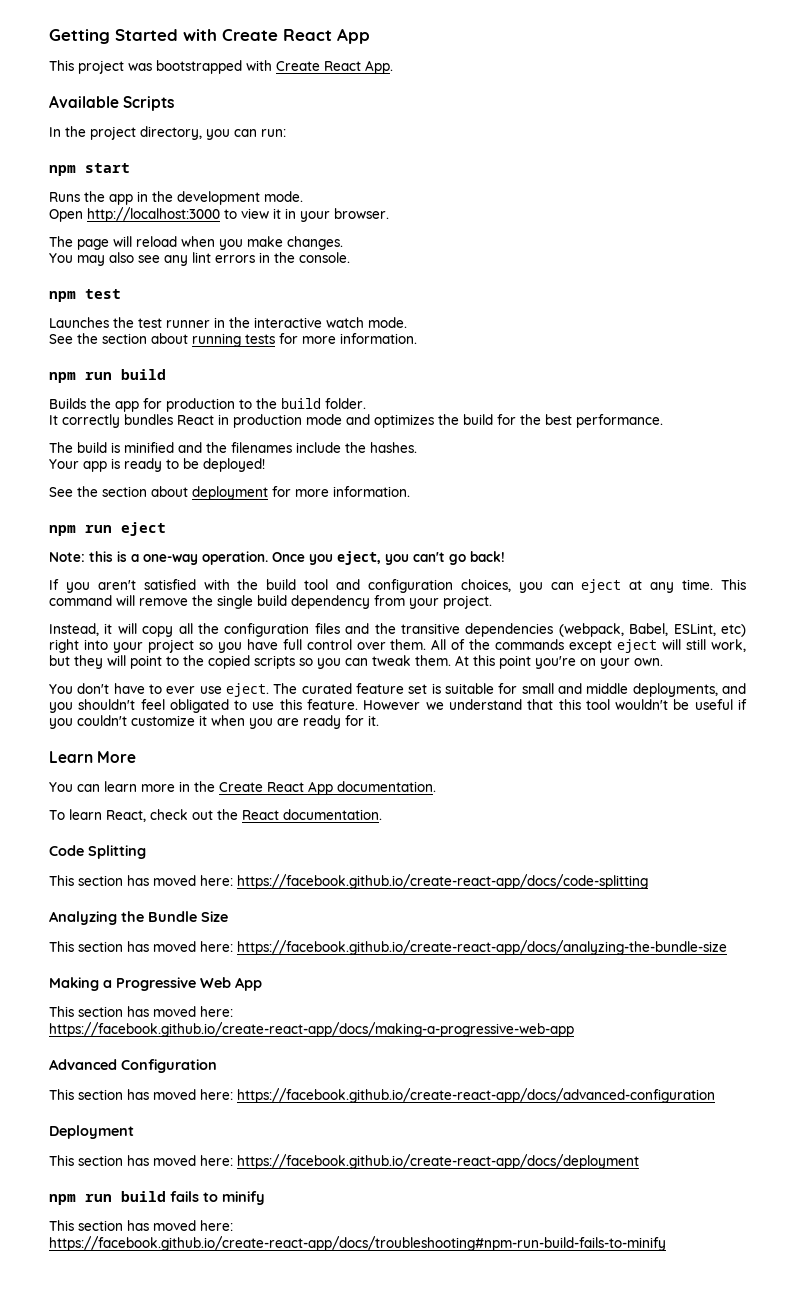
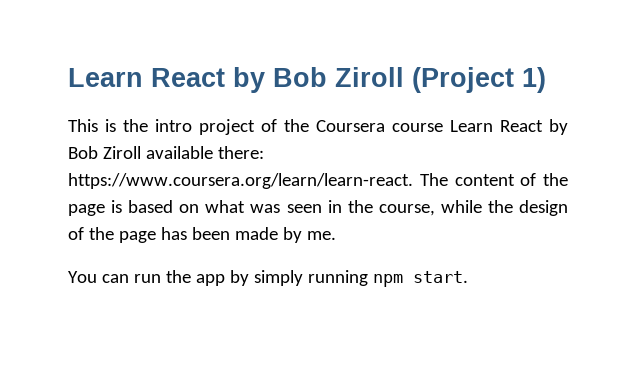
[49,28,370,44] [49,60,393,74] [49,95,175,111] [49,126,286,140] [49,163,130,176] [49,191,303,205] [49,207,389,222] [49,236,343,250] [49,252,350,266] [49,289,121,302] [49,317,407,328] [49,333,417,347] [49,369,166,383] [49,398,366,412] [49,414,663,428] [49,442,417,453] [49,458,265,472] [49,486,410,500] [49,522,166,536] [49,551,505,565] [49,579,746,593] [49,595,492,609] [49,623,746,637] [49,639,746,653] [49,655,663,669] [49,683,746,697] [49,699,747,713] [49,715,379,729] [49,751,137,763] [49,781,436,795] [49,809,382,822] [49,845,146,859] [49,874,648,889] [49,911,228,925] [49,940,727,955] [49,977,262,991] [49,1006,233,1017] [49,1022,574,1037] [49,1059,217,1073] [49,1088,715,1103] [49,1125,134,1139] [49,1154,639,1169] [49,1191,265,1205] [49,1220,233,1231] [49,1236,666,1251] Getting Started with Create React App // This project was bootstrapped with Create React App. // Available Scripts // In the project directory, you can run: // npm start // Runs the app in the development mode. // Open http://localhost:3000 to view it in your browser. // The page will reload when you make changes. // You may also see any lint errors in the console. // npm test // Launches the test runner in the interactive watch mode. // See the section about running tests for more information. // npm run build // Builds the app for production to the build folder. // It correctly bundles React in production mode and optimizes the build for the best performance. // The build is minified and the filenames include the hashes. // Your app is ready to be deployed! // See the section about deployment for more information. // npm run eject // Note: this is a one-way operation. Once you eject, you can't go back! // If you aren't satisfied with the build tool and configuration choices, you can eject at any time. This command will remove the single build dependency from your project. // Instead, it will copy all the configuration files and the transitive dependencies (webpack, Babel, ESLint, etc) right into your project so you have full control over them. All of the commands except eject will still work, but they will point to the copied scripts so you can tweak them. At this point you're on your own. // You don't have to ever use eject. The curated feature set is suitable for small and middle deployments, and you shouldn't feel obligated to use this feature. However we understand that this tool wouldn't be useful if you couldn't customize it when you are ready for it. // Learn More // You can learn more in the Create React App documentation. // To learn React, check out the React documentation. // Code Splitting // This section has moved here: https://facebook.github.io/create-react-app/docs/code-splitting // Analyzing the Bundle Size // This section has moved here: https://facebook.github.io/create-react-app/docs/analyzing-the-bundle-size // Making a Progressive Web App // This section has moved here: https://facebook.github.io/create-react-app/docs/making-a-progressive-web-app // Advanced Configuration // This section has moved here: https://facebook.github.io/create-react-app/docs/advanced-configuration // Deployment // This section has moved here: https://facebook.github.io/create-react-app/docs/deployment // npm run build fails to minify // This section has moved here: https://facebook.github.io/create-react-app/docs/troubleshooting#npm-run-build-fails-to-minify -> [68,67,546,93] [68,119,568,135] [68,146,264,159] [68,173,568,189] [68,200,568,216] [68,227,336,243] [68,270,468,287] Learn React by Bob Ziroll (Project 1) // This is the intro project of the Coursera course Learn React by Bob Ziroll available there: https://www.coursera.org/learn/learn-react. The content of the page is based on what was seen in the course, while the design of the page has been made by me. // You can run the app by simply running npm start.

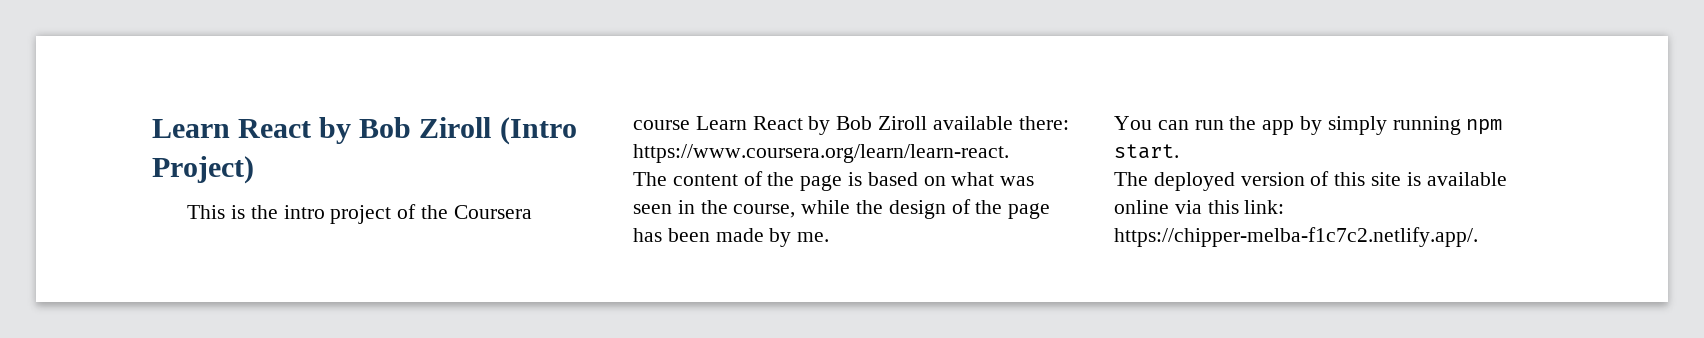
[68,67,546,93] Learn React by Bob Ziroll (Project 1) -> [152,117,577,145] [152,156,254,184] Learn React by Bob Ziroll (Intro Project)
(413, 181) none -> (1009, 153) //
(468, 277) none -> [1114,171,1507,191] [1114,200,1285,214] [1114,227,1478,247] // The deployed version of this site is available online via this link: https://chipper-melba-f1c7c2.netlify.app/.

